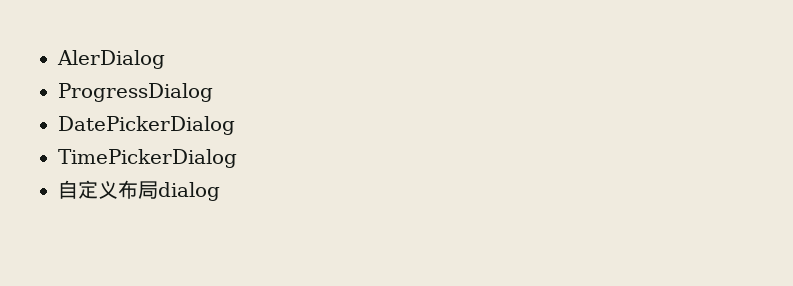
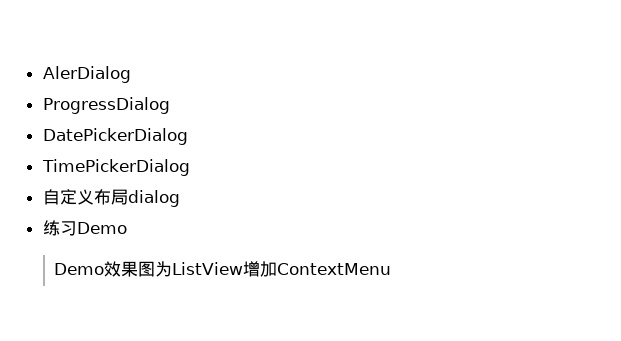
(220, 191) none -> [42,220,127,236] [54,261,392,277] // 练习Demo // Demo效果图为ListView增加ContextMenu

